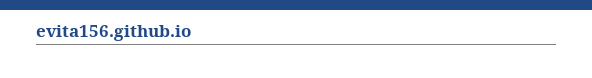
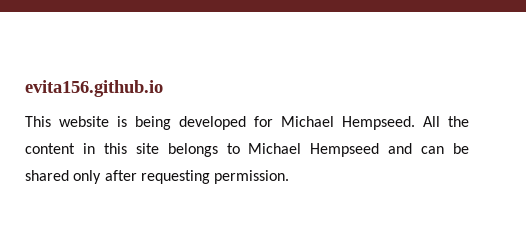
(191, 33) none -> [25,116,469,130] [25,143,469,157] [25,170,290,184] // This website is being developed for Michael Hempseed. All the content in this site belongs to Michael Hempseed and can be shared only after requesting permission.

